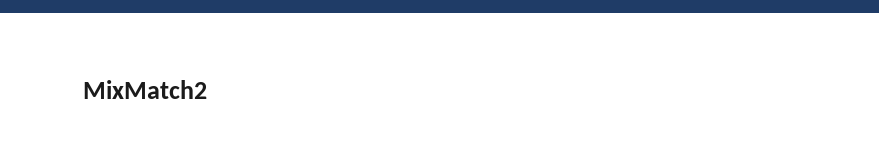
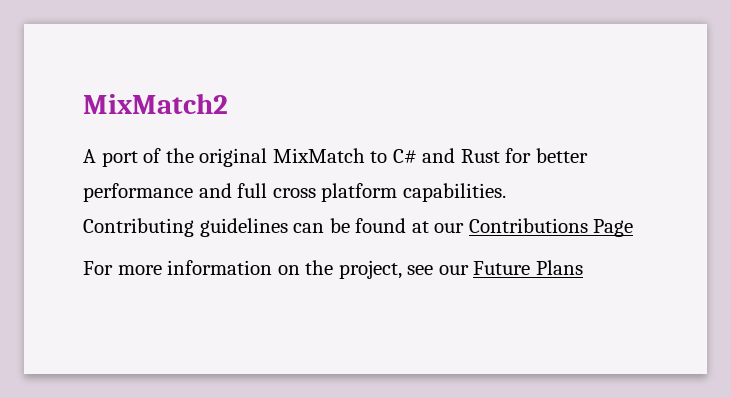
(207, 89) none -> [83,148,588,167] [83,183,506,202] [83,218,634,237] [83,260,583,279] // A port of the original MixMatch to C# and Rust for better performance and full cross platform capabilities. // Contributing guidelines can be found at our Contributions Page // For more information on the project, see our Future Plans

